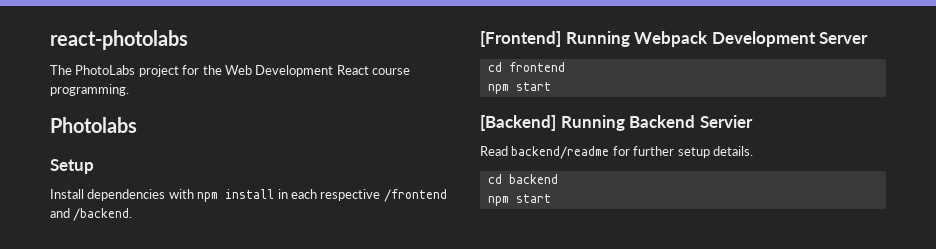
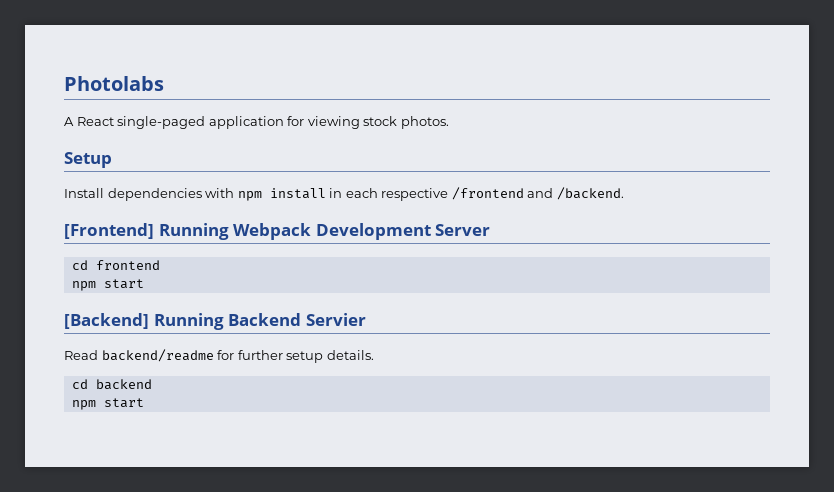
[50,30,188,50] [50,65,410,77] [50,84,129,96] [50,117,137,133] react-photolabs // The PhotoLabs project for the Web Development React course programming. // Photolabs -> [64,76,164,91] [64,116,449,129] Photolabs // A React single-paged application for viewing stock photos.

